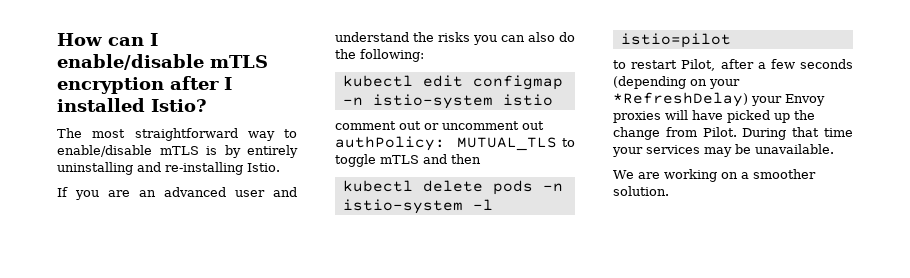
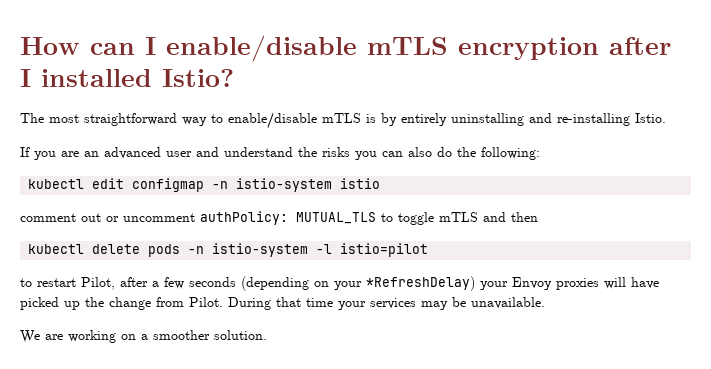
[522,121,544,130] out -> (195, 217) none

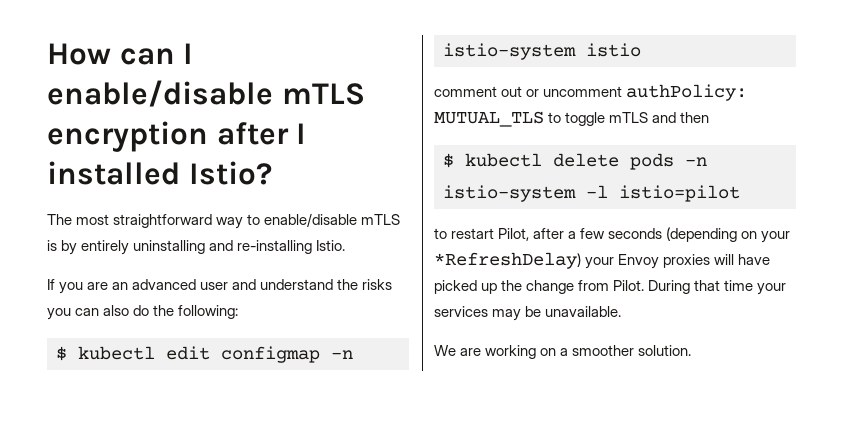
(540, 153) none -> [56,346,67,361] $
(538, 217) none -> [443,153,454,168] $

